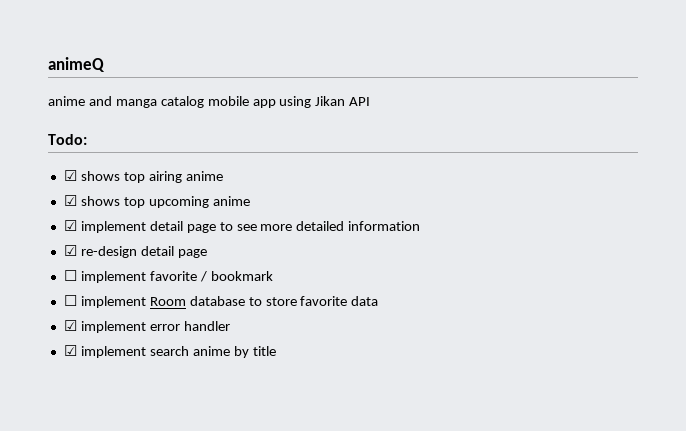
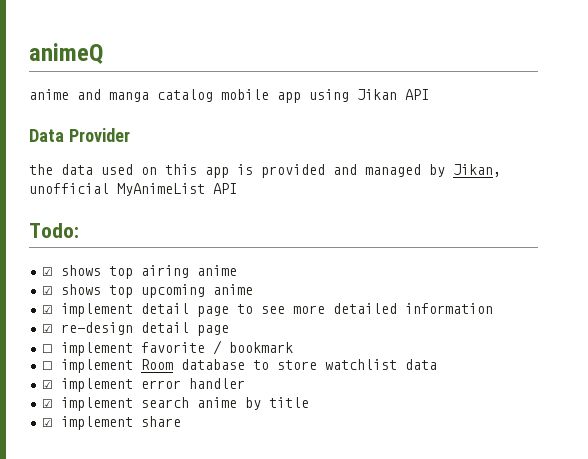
(371, 101) none -> [29,128,130,142] [29,164,501,178] [29,183,237,196] // Data Provider // the data used on this app is provided and managed by Jikan, unofficial MyAnimeList API
[300,296,348,306] favorite -> [325,359,398,370] watchlist
(276, 351) none -> [42,416,182,430] // ☑ implement share

